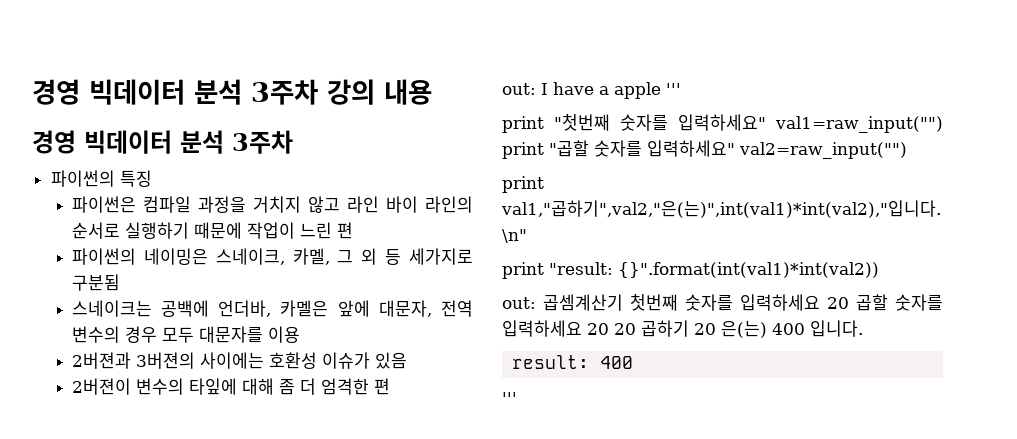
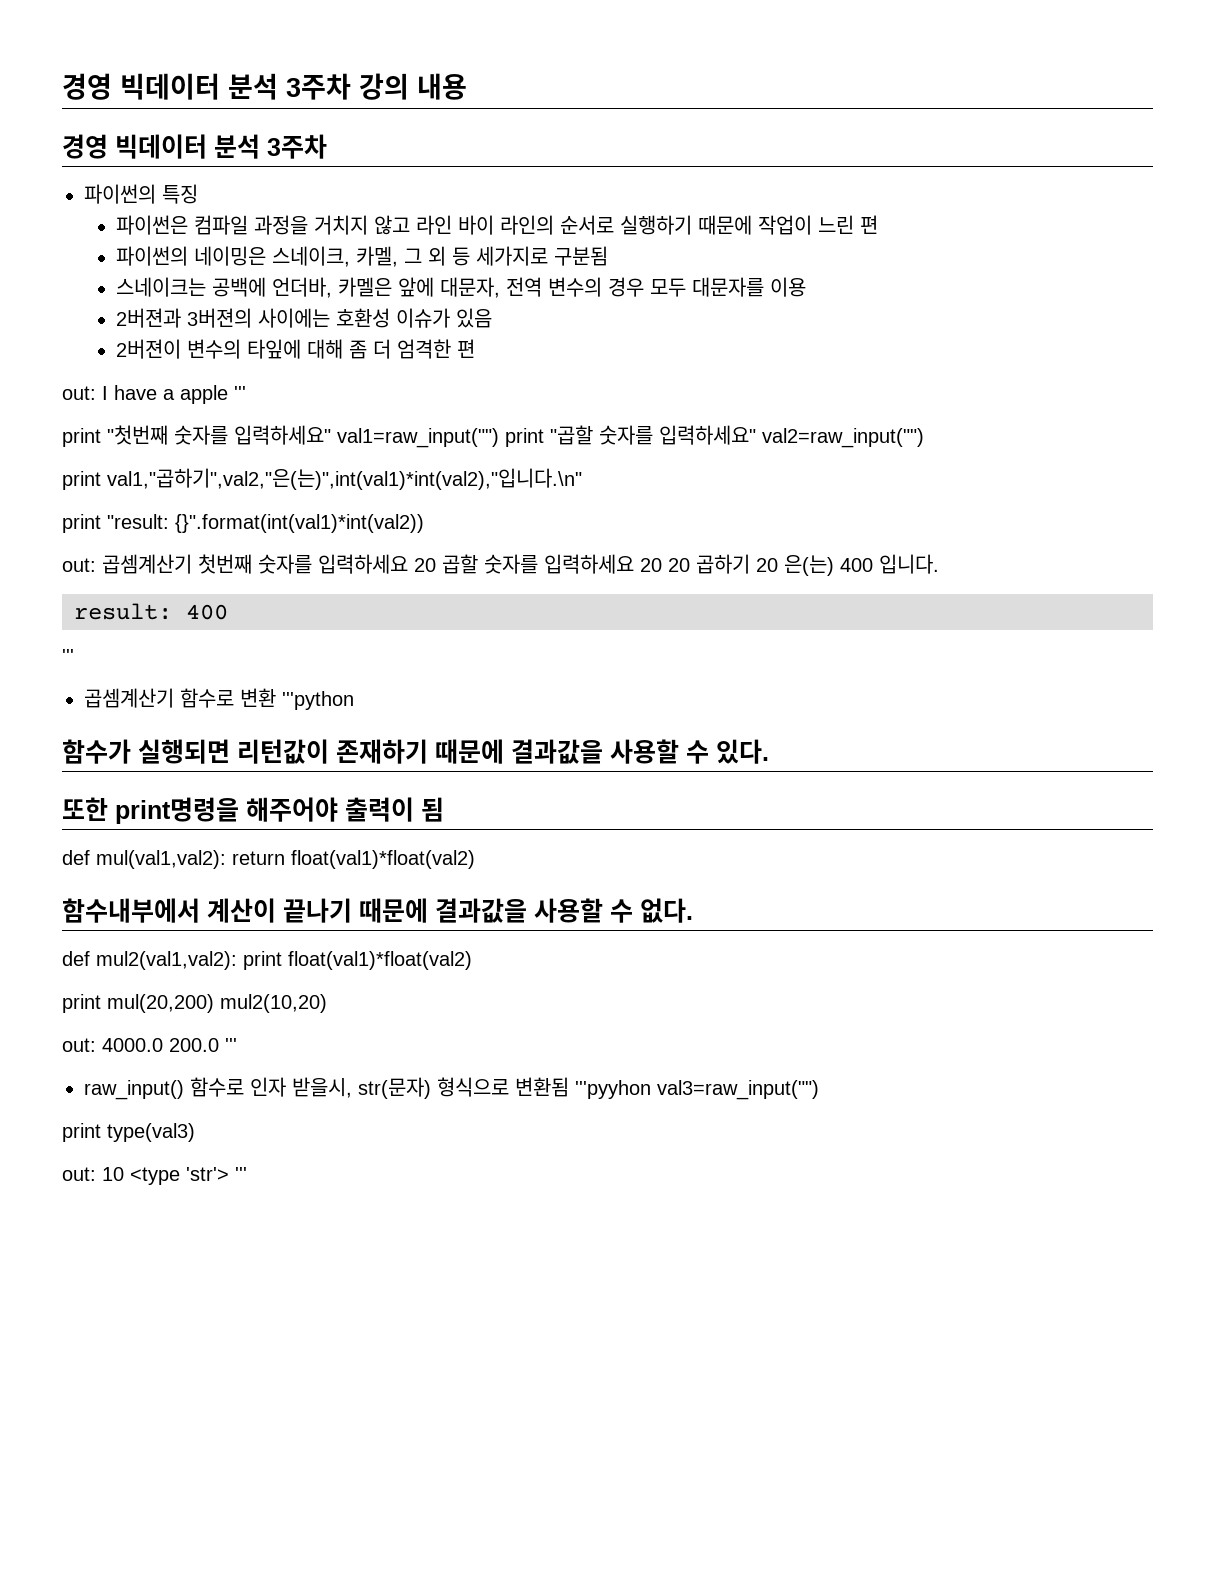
(517, 398) none -> [84,688,354,710] [62,739,769,764] [62,797,444,824] [62,850,475,869] [62,898,693,923] [62,951,472,970] [62,994,327,1013] [62,1038,237,1052] [84,1077,819,1100] [62,1123,195,1142] [62,1167,247,1185] // 곱셈계산기 함수로 변환 '''python // 함수가 실행되면 리턴값이 존재하기 때문에 결과값을 사용할 수 있다. // 또한 print명령을 해주어야 출력이 됨 // def mul(val1,val2): return float(val1)*float(val2) // 함수내부에서 계산이 끝나기 때문에 결과값을 사용할 수 없다. // def mul2(val1,val2): print float(val1)*float(val2) // print mul(20,200) mul2(10,20) // out: 4000.0 200.0 ''' // raw_input() 함수로 인자 받을시, str(문자) 형식으로 변환됨 '''pyyhon val3=raw_input("") // print type(val3) // out: 10 <type 'str'> '''

